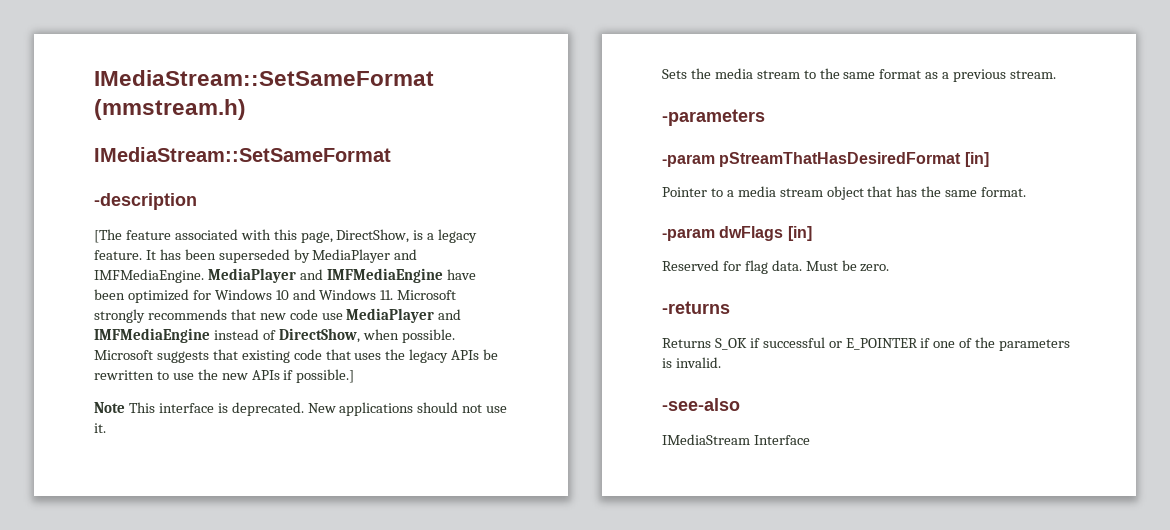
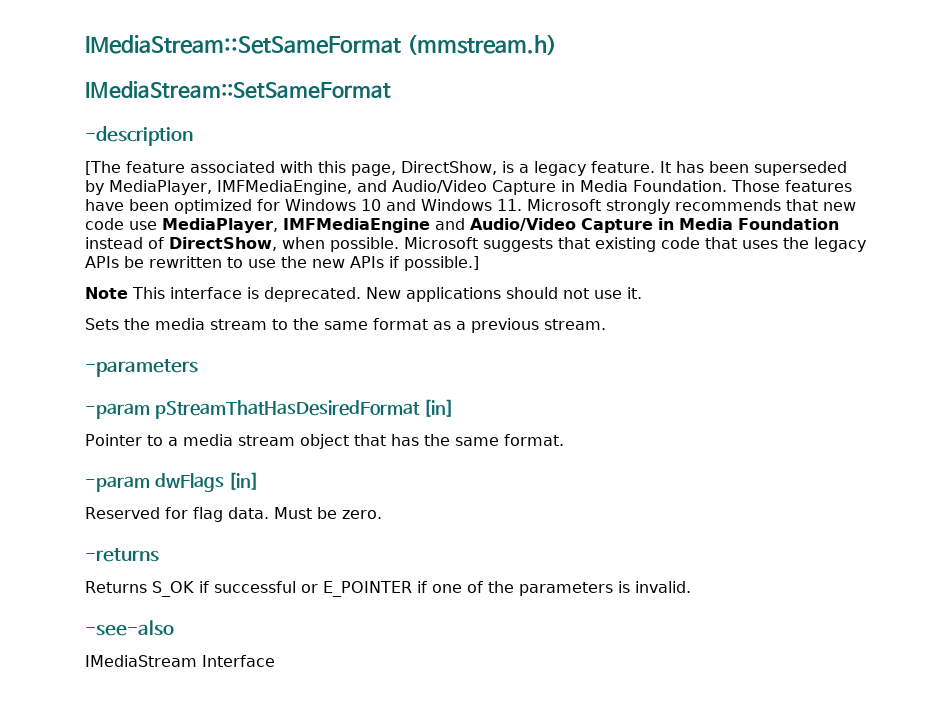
[312,249,418,263] [94,268,443,283] MediaPlayer and IMFMediaEngine. MediaPlayer and IMFMediaEngine -> [109,180,852,195] MediaPlayer, IMFMediaEngine, and Audio/Video Capture in Media Foundation. Those features
[346,308,462,323] [94,328,210,343] MediaPlayer and IMFMediaEngine -> [162,218,839,233] MediaPlayer, IMFMediaEngine and Audio/Video Capture in Media Foundation

